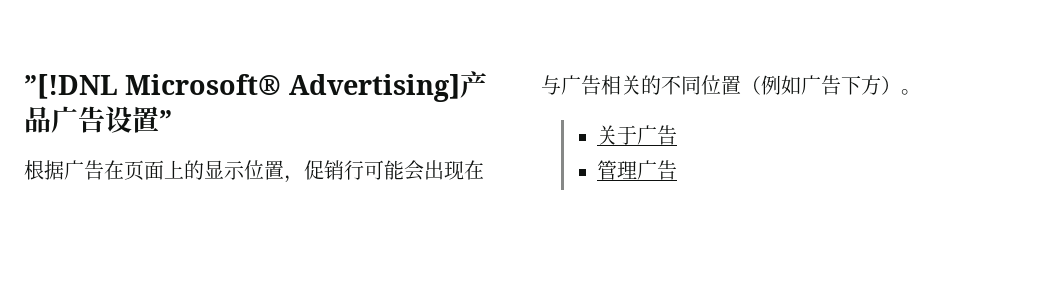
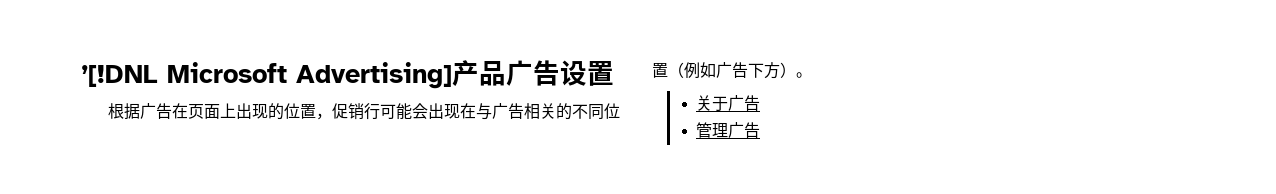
[24,74,282,99] ”[!DNL Microsoft® -> [81,62,287,87] ’[!DNL Microsoft
[159,110,172,130] ” -> (614, 73) none
[184,160,245,180] 的显示 -> [236,103,285,120] 出现的

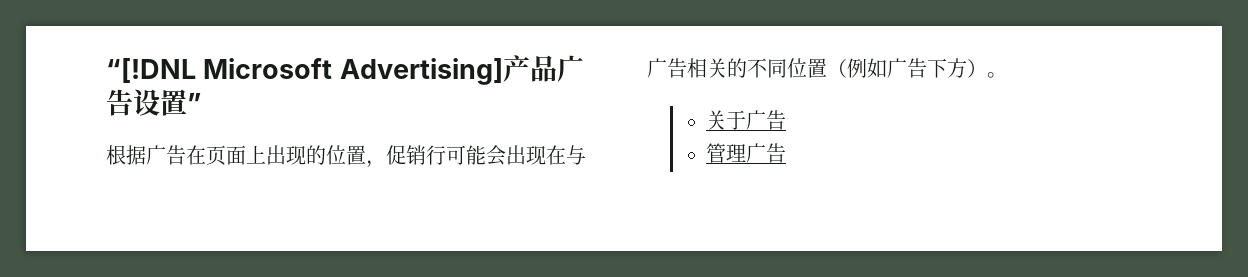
[81,65,158,87] ’[!DNL -> [106,58,196,83] “[!DNL
(614, 73) none -> [187,93,201,113] ”

